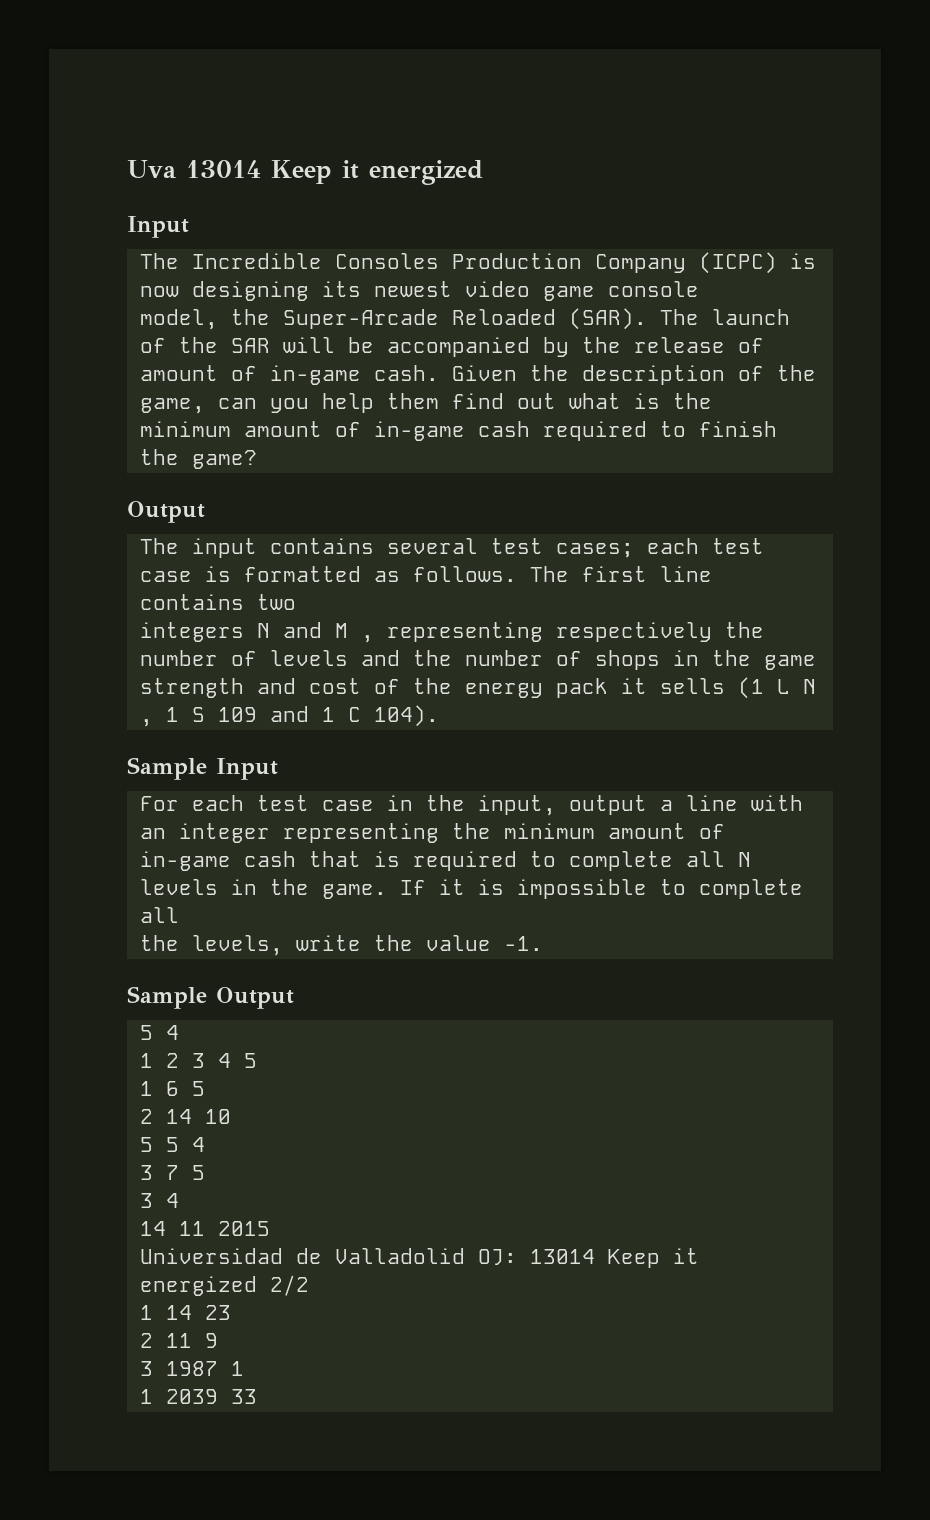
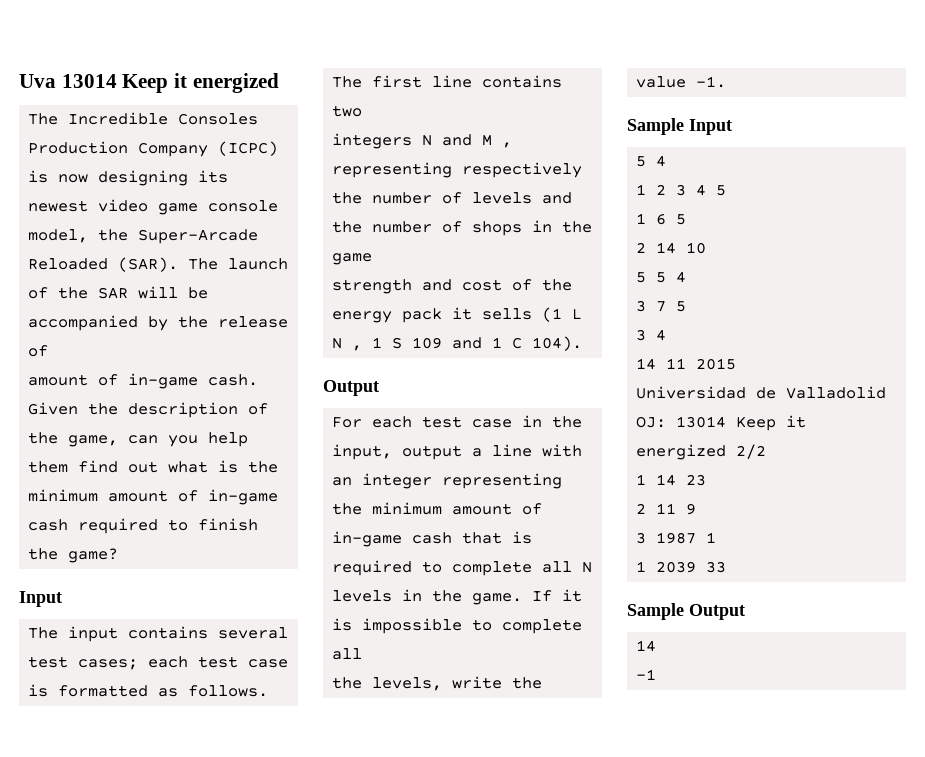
[127,216,189,238] // Input -> (279, 83) none
[127,501,205,523] Output -> [19,591,62,607] Input
[127,757,278,780] Sample Input -> [323,380,379,396] Output
[216,987,294,1009] Output -> [689,119,732,135] Input
(257, 1396) none -> [627,603,745,620] [636,640,657,652] [636,669,657,680] // Sample Output // 14 // -1

